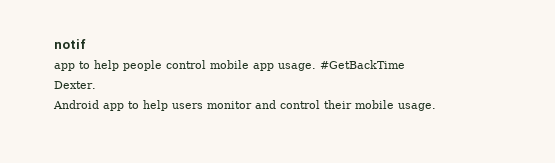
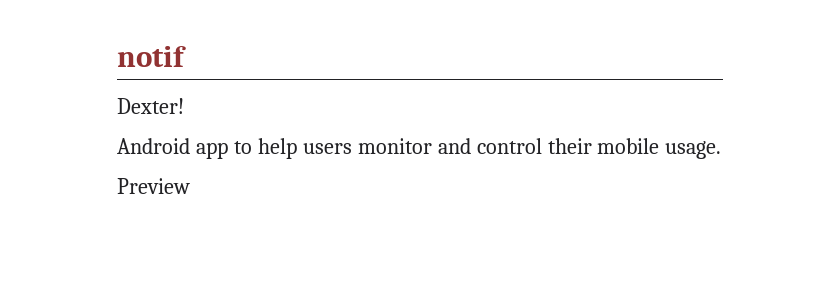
[54,60,405,71] [54,81,96,89] app to help people control mobile app usage. #GetBackTime // Dexter. -> [117,98,184,114] Dexter!
(436, 107) none -> [117,178,190,194] // Preview

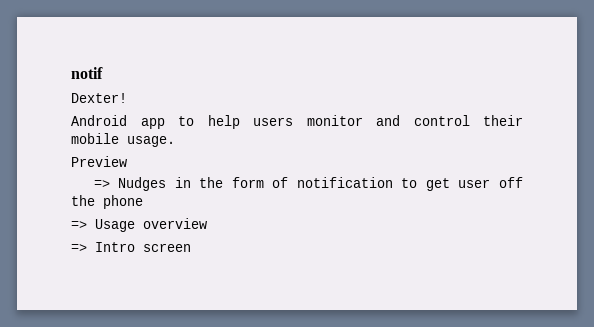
(190, 186) none -> [93,177,523,191] [71,195,143,209] [71,218,207,232] [71,242,191,252] // => Nudges in the form of notification to get user off the phone // => Usage overview // => Intro screen

